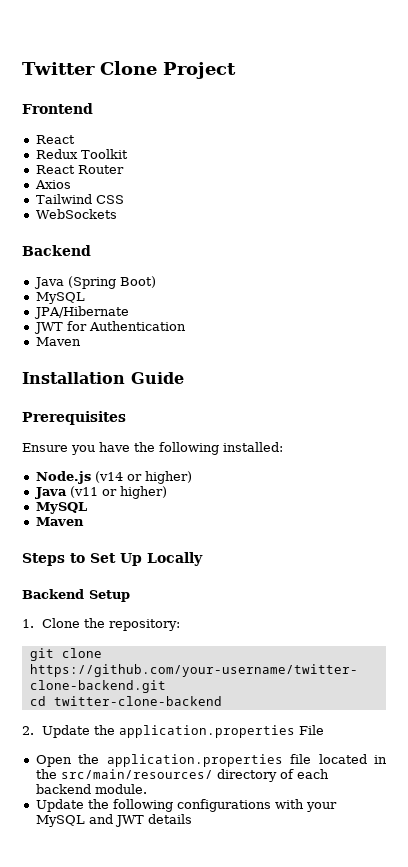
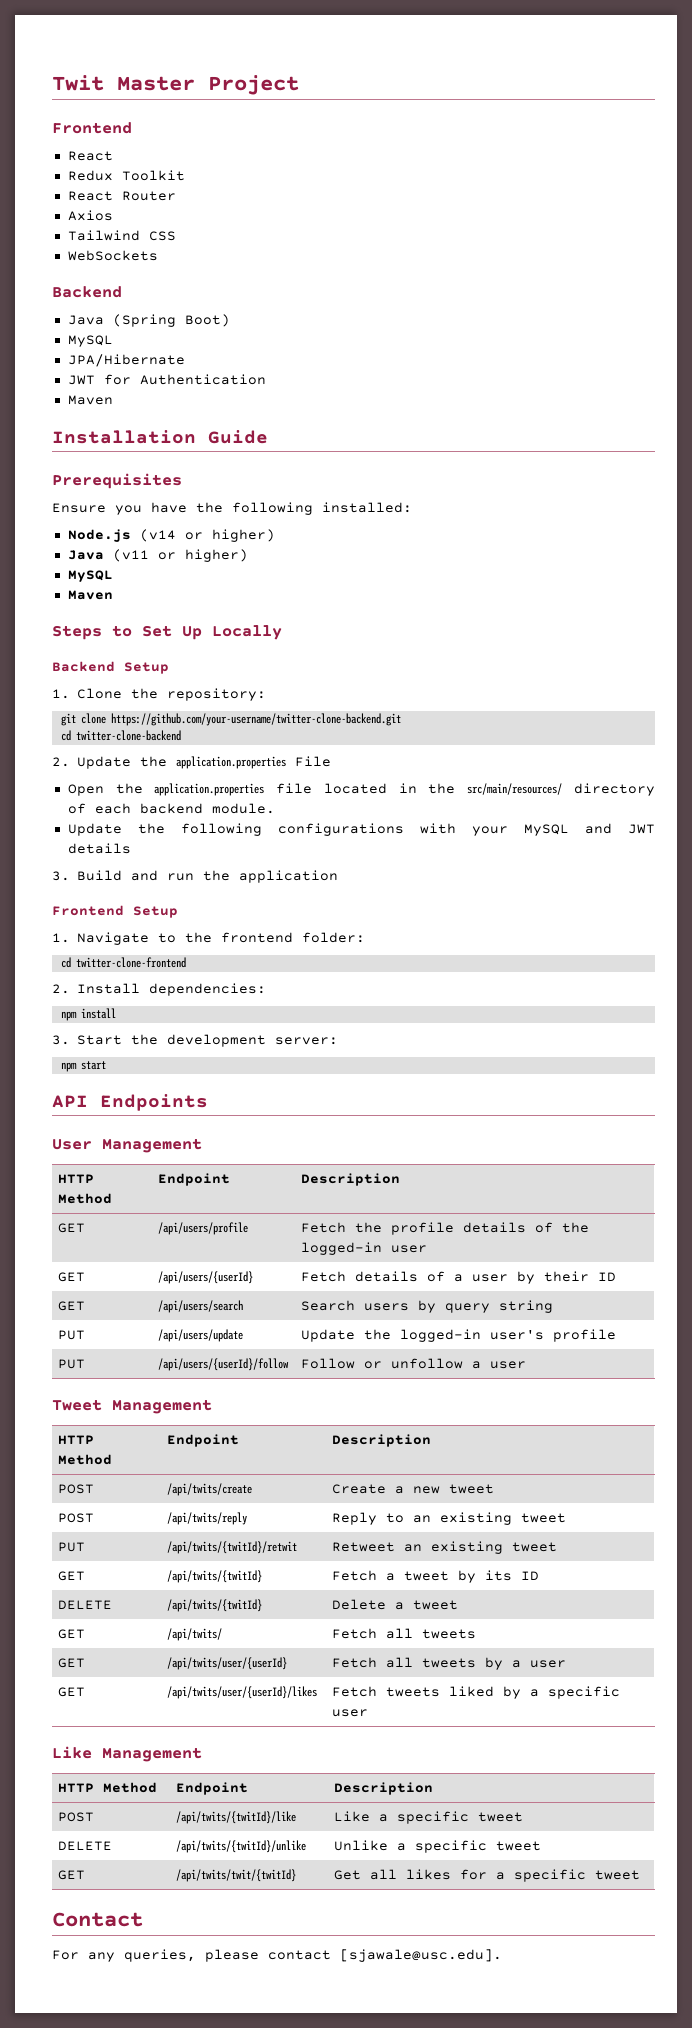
[22,61,157,75] Twitter Clone -> [52,75,195,91] Twit Master
(192, 819) none -> [52,870,339,883] [52,905,178,918] [52,932,366,945] [60,957,186,968] [52,983,267,996] [60,1008,116,1021] [52,1034,339,1047] [60,1061,106,1072] [52,1094,208,1111] [52,1138,202,1153] [57,1174,94,1183] [57,1193,112,1204] [157,1173,230,1186] [300,1173,400,1186] [57,1223,85,1233] [157,1222,248,1235] [300,1222,589,1235] [300,1242,427,1255] [57,1272,85,1282] [157,1271,253,1284] [300,1271,616,1284] [57,1301,85,1311] [157,1300,243,1313] [300,1300,553,1313] [57,1330,85,1340] [157,1329,243,1342] [300,1329,616,1342] [57,1359,85,1369] [157,1358,289,1371] [300,1358,526,1369] [52,1399,212,1414] [57,1435,94,1444] [57,1454,112,1465] [166,1434,239,1447] [331,1434,431,1447] [57,1484,94,1494] [166,1483,252,1496] [331,1484,494,1494] [57,1513,94,1523] [166,1512,247,1525] [331,1512,566,1525] [57,1542,85,1552] [166,1541,297,1554] [331,1541,557,1554] [57,1571,85,1581] [166,1570,262,1583] [331,1570,539,1583] [57,1600,112,1610] [166,1599,262,1612] [331,1599,458,1610] [57,1629,85,1639] [166,1628,222,1641] [331,1628,476,1639] [57,1658,85,1668] [166,1657,287,1670] [331,1657,566,1670] [57,1687,85,1697] [166,1686,317,1699] [331,1686,620,1699] [331,1709,368,1717] [52,1746,202,1762] [57,1782,157,1793] [175,1782,248,1795] [333,1782,433,1795] [57,1812,94,1822] [175,1811,296,1824] [333,1811,523,1824] [57,1841,112,1851] [175,1840,306,1853] [333,1840,541,1853] [57,1870,85,1880] [175,1869,296,1882] [333,1869,640,1882] [52,1912,143,1927] [52,1949,502,1962] // 3. Build and run the application // Frontend Setup // 1. Navigate to the frontend folder: // cd twitter-clone-frontend // 2. Install dependencies: // npm install // 3. Start the development server: // npm start // API Endpoints // User Management // HTTP Method | Endpoint | Description // GET | /api/users/profile | Fetch the profile details of the logged-in user // GET | /api/users/{userId} | Fetch details of a user by their ID // GET | /api/users/search | Search users by query string // PUT | /api/users/update | Update the logged-in user's profile // PUT | /api/users/{userId}/follow | Follow or unfollow a user // Tweet Management // HTTP Method | Endpoint | Description // POST | /api/twits/create | Create a new tweet // POST | /api/twits/reply | Reply to an existing tweet // PUT | /api/twits/{twitId}/retwit | Retweet an existing tweet // GET | /api/twits/{twitId} | Fetch a tweet by its ID // DELETE | /api/twits/{twitId} | Delete a tweet // GET | /api/twits/ | Fetch all tweets // GET | /api/twits/user/{userId} | Fetch all tweets by a user // GET | /api/twits/user/{userId}/likes | Fetch tweets liked by a specific user // Like Management // HTTP Method | Endpoint | Description // POST | /api/twits/{twitId}/like | Like a specific tweet // DELETE | /api/twits/{twitId}/unlike | Unlike a specific tweet // GET | /api/twits/twit/{twitId} | Get all likes for a specific tweet // Contact // For any queries, please contact [sjawale@usc.edu].

